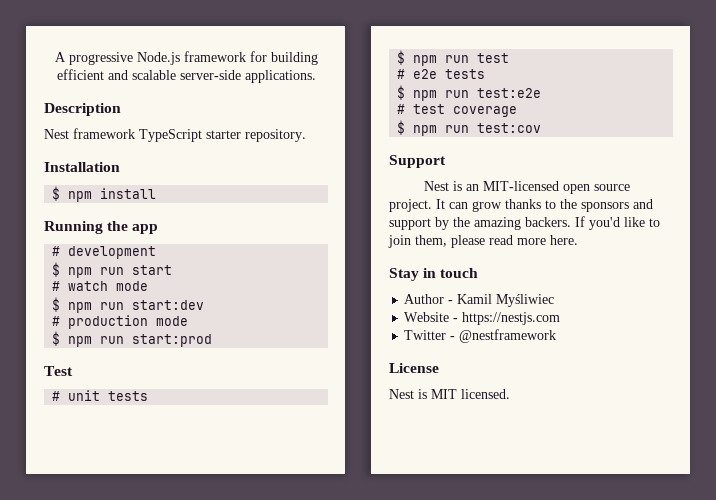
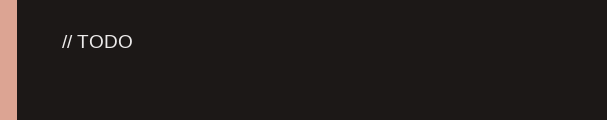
[54,51,318,65] [56,69,316,83] [44,103,121,116] [44,128,306,142] [44,162,120,172] [52,186,157,202] [44,221,159,234] [52,246,157,259] [52,262,173,278] [52,281,149,291] [52,297,205,313] [52,315,189,329] [52,331,213,347] [44,366,73,376] [52,390,149,401] [397,50,510,66] [397,69,486,79] [397,85,542,101] [397,104,518,117] [397,120,542,136] [389,155,446,168] [423,181,630,194] [389,199,653,212] [389,216,660,230] [388,235,578,248] [389,268,479,281] [404,294,555,307] [404,312,561,325] [404,329,557,343] [389,363,439,373] [389,389,510,399] A progressive Node.js framework for building efficient and scalable server-side applications. // Description // Nest framework TypeScript starter repository. // Installation // $ npm install // Running the app // # development // $ npm run start // # watch mode // $ npm run start:dev // # production mode // $ npm run start:prod // Test // # unit tests // $ npm run test // # e2e tests // $ npm run test:e2e // # test coverage // $ npm run test:cov // Support // Nest is an MIT-licensed open source project. It can grow thanks to the sponsors and support by the amazing backers. If you'd like to join them, please read more here. // Stay in touch // Author - Kamil Myśliwiec // Website - https://nestjs.com // Twitter - @nestframework // License // Nest is MIT licensed. -> [62,35,134,48] // TODO

